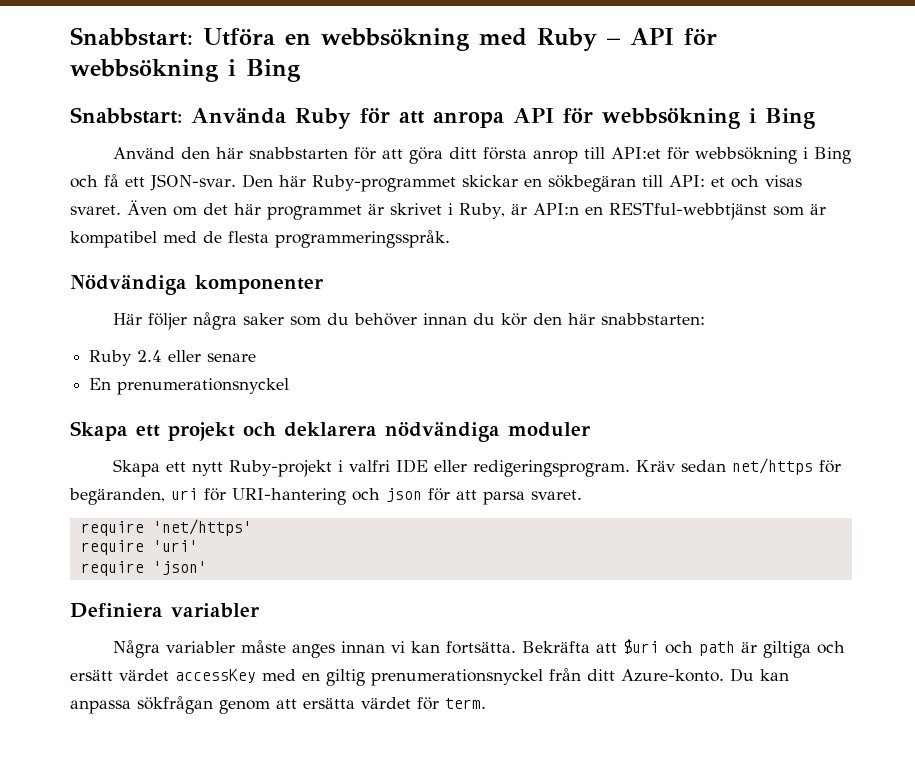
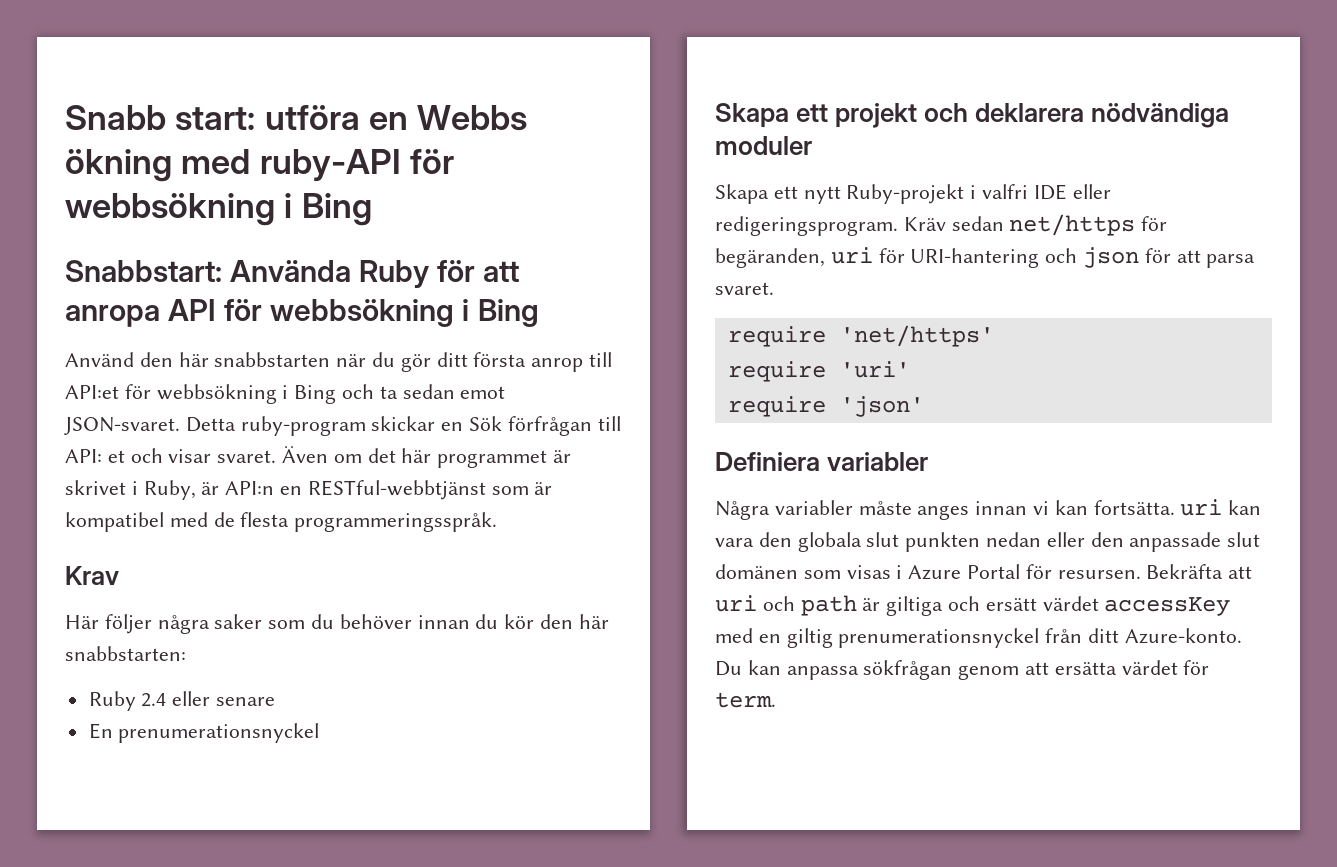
[70,27,674,52] Snabbstart: Utföra en webbsökning med Ruby – API -> [65,105,528,131] [65,149,401,182] Snabb start: utföra en Webbs ökning med ruby-API
[353,147,443,164] för att göra -> [336,352,431,372] när du gör
[104,174,636,192] få ett JSON-svar. Den här Ruby-programmet skickar en sökbegäran -> [379,384,506,399] [64,416,592,436] ta sedan emot JSON-svaret. Detta ruby-program skickar en Sök förfrågan
[764,175,802,187] visas -> [168,449,212,463] visar
[70,275,324,295] Nödvändiga komponenter -> [65,566,119,585] Krav
(516, 647) none -> [1180,499,1262,516] [715,532,1261,552] [715,564,1141,580] uri kan vara den globala slut punkten nedan eller den anpassade slut domänen som visas i Azure Portal för resursen.
[622,639,659,654] $uri -> [715,595,757,612] uri

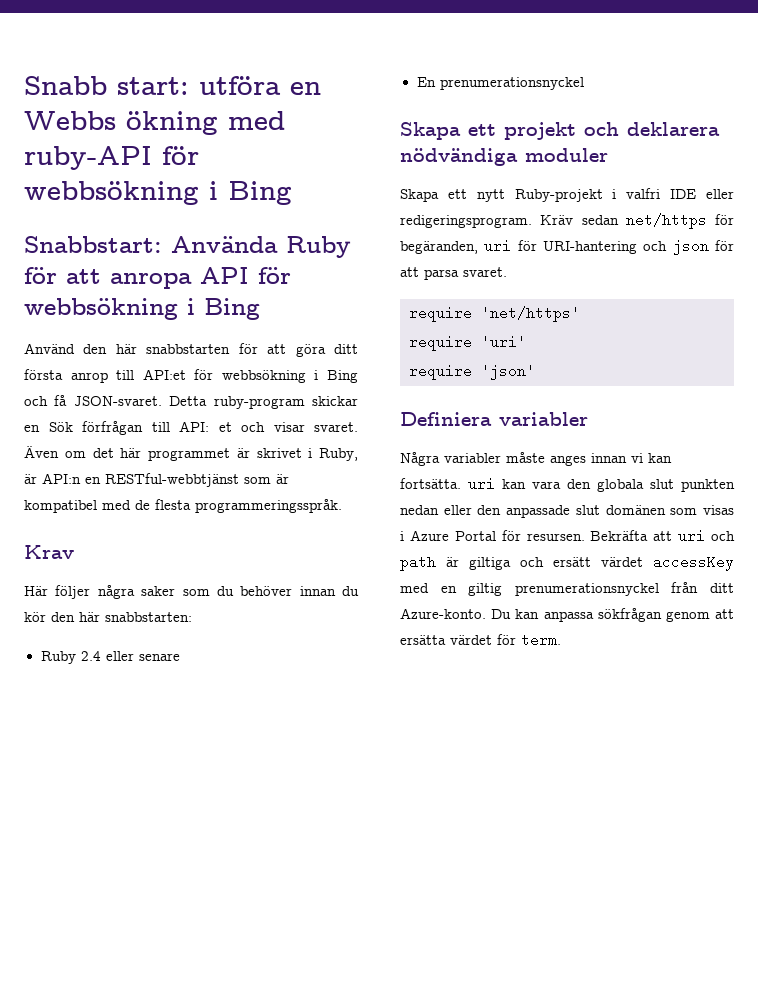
[336,352,431,372] när du gör -> [238,343,326,357] för att göra
[379,384,506,399] ta sedan emot -> [54,395,68,406] få

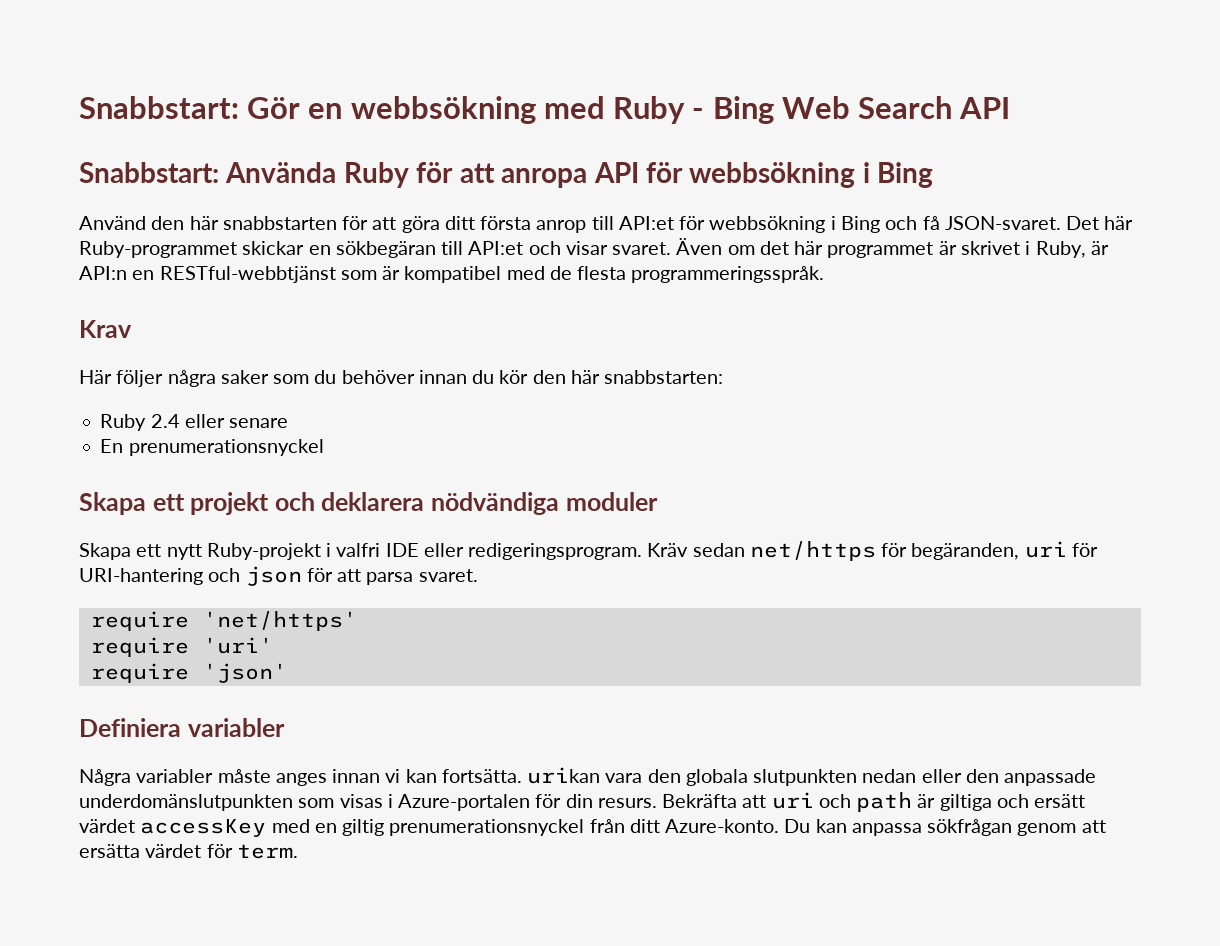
[24,76,321,95] [24,111,285,135] [24,146,199,170] [24,181,292,205] Snabb start: utföra en Webbs ökning med ruby-API för webbsökning i Bing -> [79,96,1011,124] Snabbstart: Gör en webbsökning med Ruby - Bing Web Search API
[169,396,358,409] [24,421,232,435] Detta ruby-program skickar en Sök förfrågan till API: et -> [1066,216,1134,230] [79,241,524,258] Det här Ruby-programmet skickar en sökbegäran till API:et
[468,478,526,489] uri kan -> [527,767,601,784] urikan
[650,479,735,492] slut punkten -> [753,769,858,786] slutpunkten
[575,505,666,515] slut domänen -> [79,794,293,811] underdomänslutpunkten
[409,530,585,541] Azure Portal för resursen. -> [398,794,657,811] Azure-portalen för din resurs.

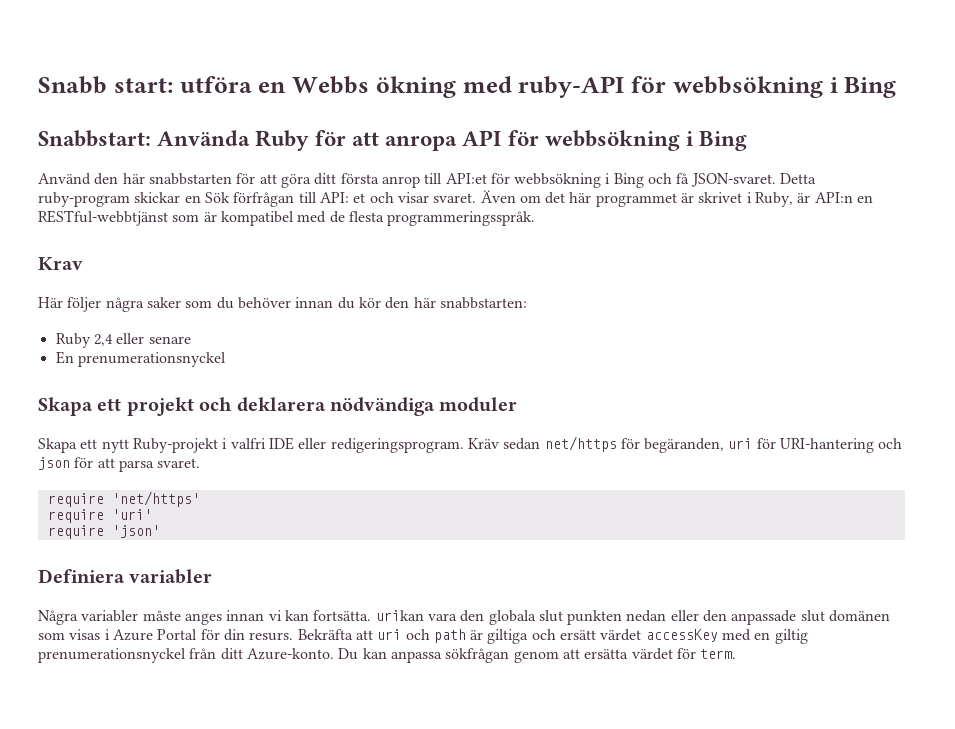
[79,96,1011,124] Snabbstart: Gör en webbsökning med Ruby - Bing Web Search API -> [38,76,897,98] Snabb start: utföra en Webbs ökning med ruby-API för webbsökning i Bing
[1066,216,1134,230] [79,241,524,258] Det här Ruby-programmet skickar en sökbegäran till API:et -> [780,173,817,184] [38,192,366,207] Detta ruby-program skickar en Sök förfrågan till API: et
[150,414,180,428] 2.4 -> [93,334,113,346] 2,4
[753,769,858,786] slutpunkten -> [538,610,623,625] slut punkten
[79,794,293,811] underdomänslutpunkten -> [800,610,891,622] slut domänen
[398,794,531,811] Azure-portalen -> [112,629,198,641] Azure Portal

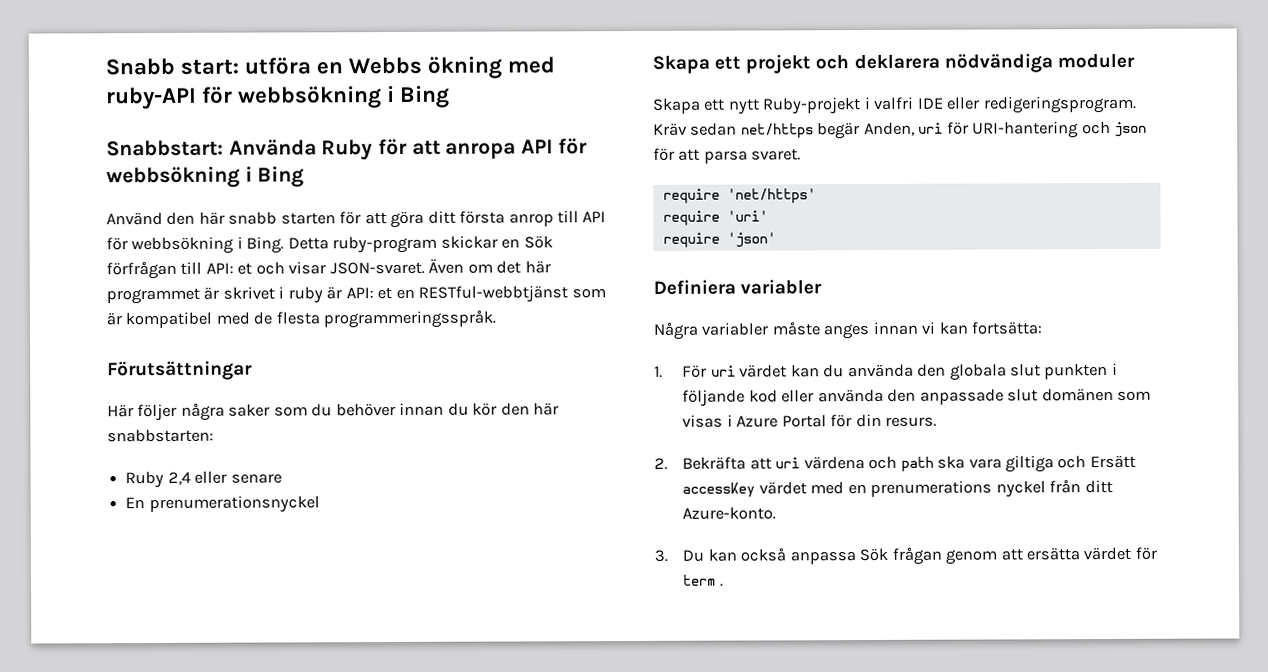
[148,173,232,185] snabbstarten -> [228,211,336,225] snabb starten
[445,173,776,188] API:et för webbsökning i Bing och få JSON-svaret. -> [582,211,607,223] [106,236,285,255] API för webbsökning i Bing.
[433,193,477,203] svaret. -> [329,261,425,275] JSON-svaret.
[755,192,853,207] Ruby, är API:n -> [287,286,393,304] ruby är API: et
[38,257,83,270] Krav -> [107,360,253,381] Förutsättningar
[620,438,725,453] för begäranden, -> [817,121,915,140] begär Anden,
[313,610,699,625] fortsätta. urikan vara den globala slut punkten nedan eller -> [971,321,1043,335] [654,362,1118,381] [682,388,884,407] fortsätta: // 1. För uri värdet kan du använda den globala slut punkten i följande kod eller använda
(294, 636) none -> [654,457,668,470] // 2.
(402, 634) none -> [803,456,865,470] värdena
[470,629,808,644] [38,648,186,663] är giltiga och ersätt värdet accessKey med en giltig prenumerationsnyckel -> [937,454,1136,473] [682,480,1046,498] ska vara giltiga och Ersätt accessKey värdet med en prenumerations nyckel
(334, 654) none -> [654,549,668,562] // 3.
[390,648,510,663] anpassa sökfrågan -> [740,546,942,565] också anpassa Sök frågan
[700,649,737,659] term. -> [683,574,724,587] term .

